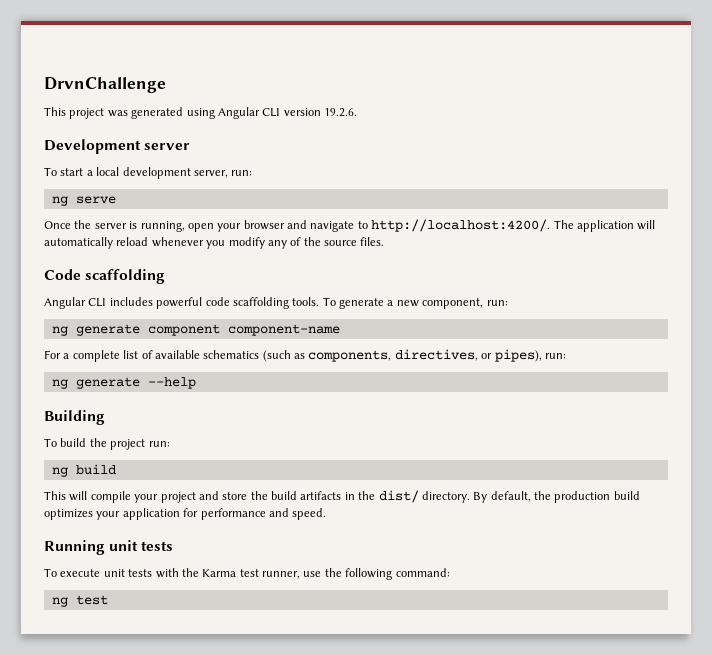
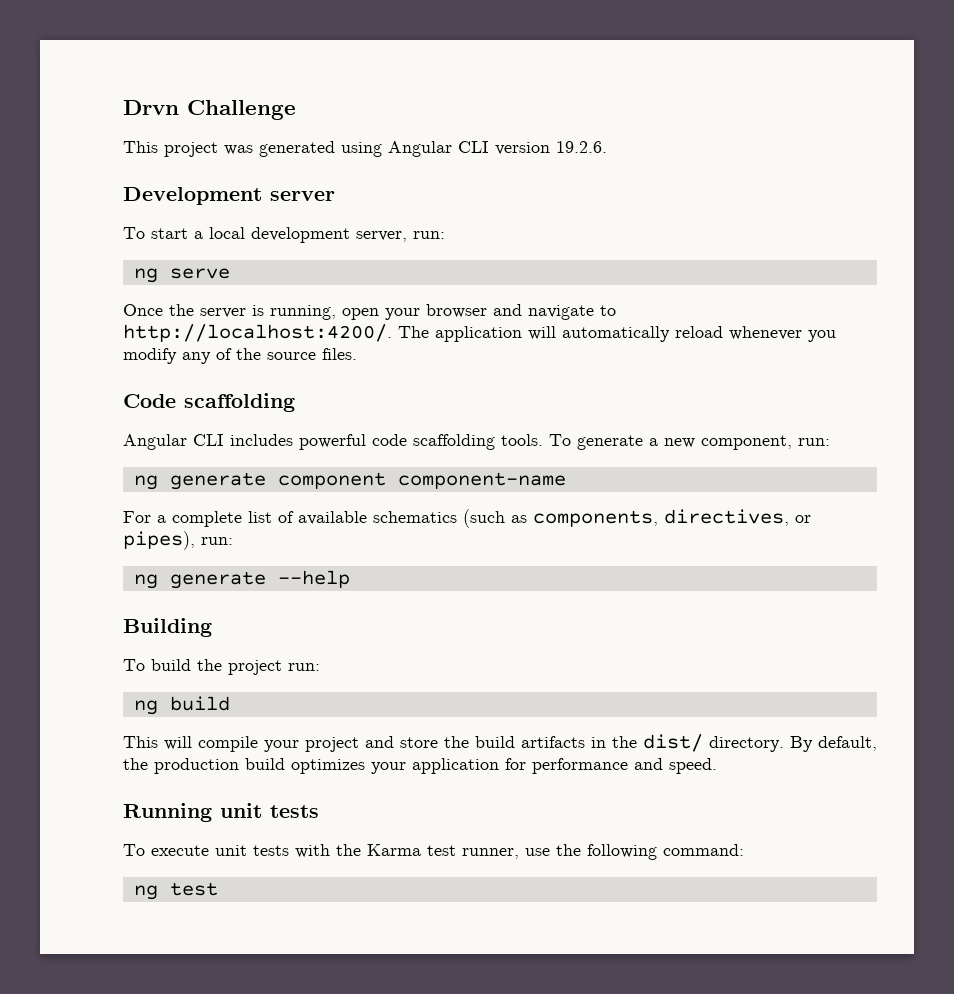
[44,77,166,93] DrvnChallenge -> [123,100,296,120] Drvn Challenge

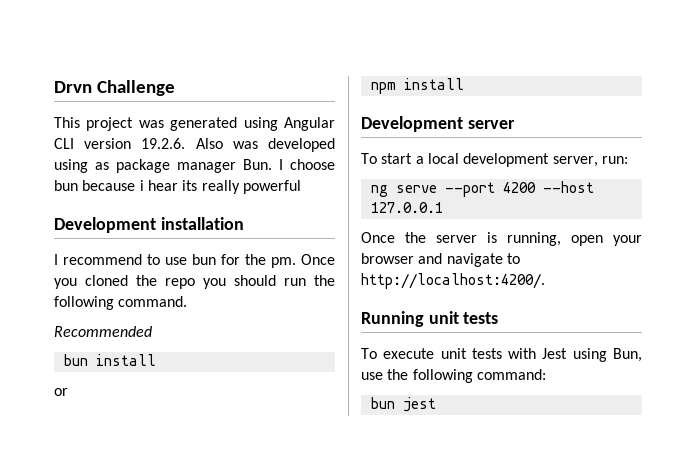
(607, 147) none -> [195,138,335,152] [54,159,335,173] [54,180,301,194] [54,217,244,233] [54,254,335,268] [54,275,335,289] [54,296,188,310] [54,326,152,337] [63,354,156,366] [54,388,68,396] [370,78,464,94] Also was developed using as package manager Bun. I choose bun because i hear its really powerful // Development installation // I recommend to use bun for the pm. Once you cloned the repo you should run the following command. // Recommended // bun install // or // npm install
(230, 273) none -> [444,181,594,197] [370,202,443,213] --port 4200 --host 127.0.0.1
[398,326,836,342] [123,348,357,364] [123,393,295,412] [123,434,830,450] [133,472,566,490] [123,509,811,528] [123,531,233,550] [133,570,350,589] [123,618,212,637] [123,659,320,675] [133,696,230,715] [123,734,877,752] [123,758,717,774] The application will automatically reload whenever you modify any of the source files. // Code scaffolding // Angular CLI includes powerful code scaffolding tools. To generate a new component, run: // ng generate component component-name // For a complete list of available schematics (such as components, directives, or pipes), run: // ng generate --help // Building // To build the project run: // ng build // This will compile your project and store the build artifacts in the dist/ directory. By default, the production build optimizes your application for performance and speed. -> (545, 281) none
[336,844,519,859] the Karma test runner, -> [542,348,642,362] Jest using Bun,
[133,882,218,900] ng test -> [370,397,436,412] bun jest

